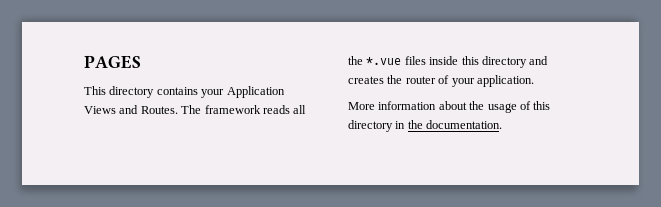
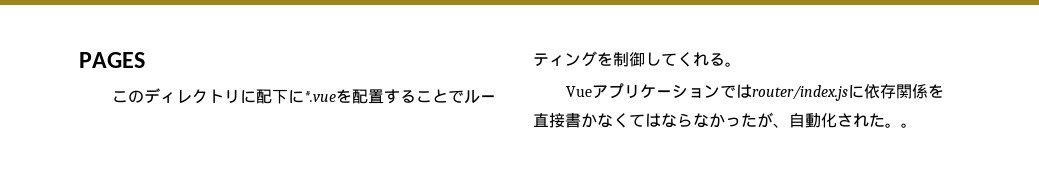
[84,86,285,98] [84,105,307,114] [348,56,549,68] [348,75,534,87] [348,101,551,113] [348,120,503,132] This directory contains your Application Views and Routes. The framework reads all the *.vue files inside this directory and creates the router of your application. // More information about the usage of this directory in the documentation. -> [112,88,497,104] [533,51,741,67] [566,83,945,101] [533,112,917,128] このディレクトリに配下に*.vueを配置することでルーティングを制御してくれる。 // Vueアプリケーションではrouter/index.jsに依存関係を直接書かなくてはならなかったが、自動化された。。

